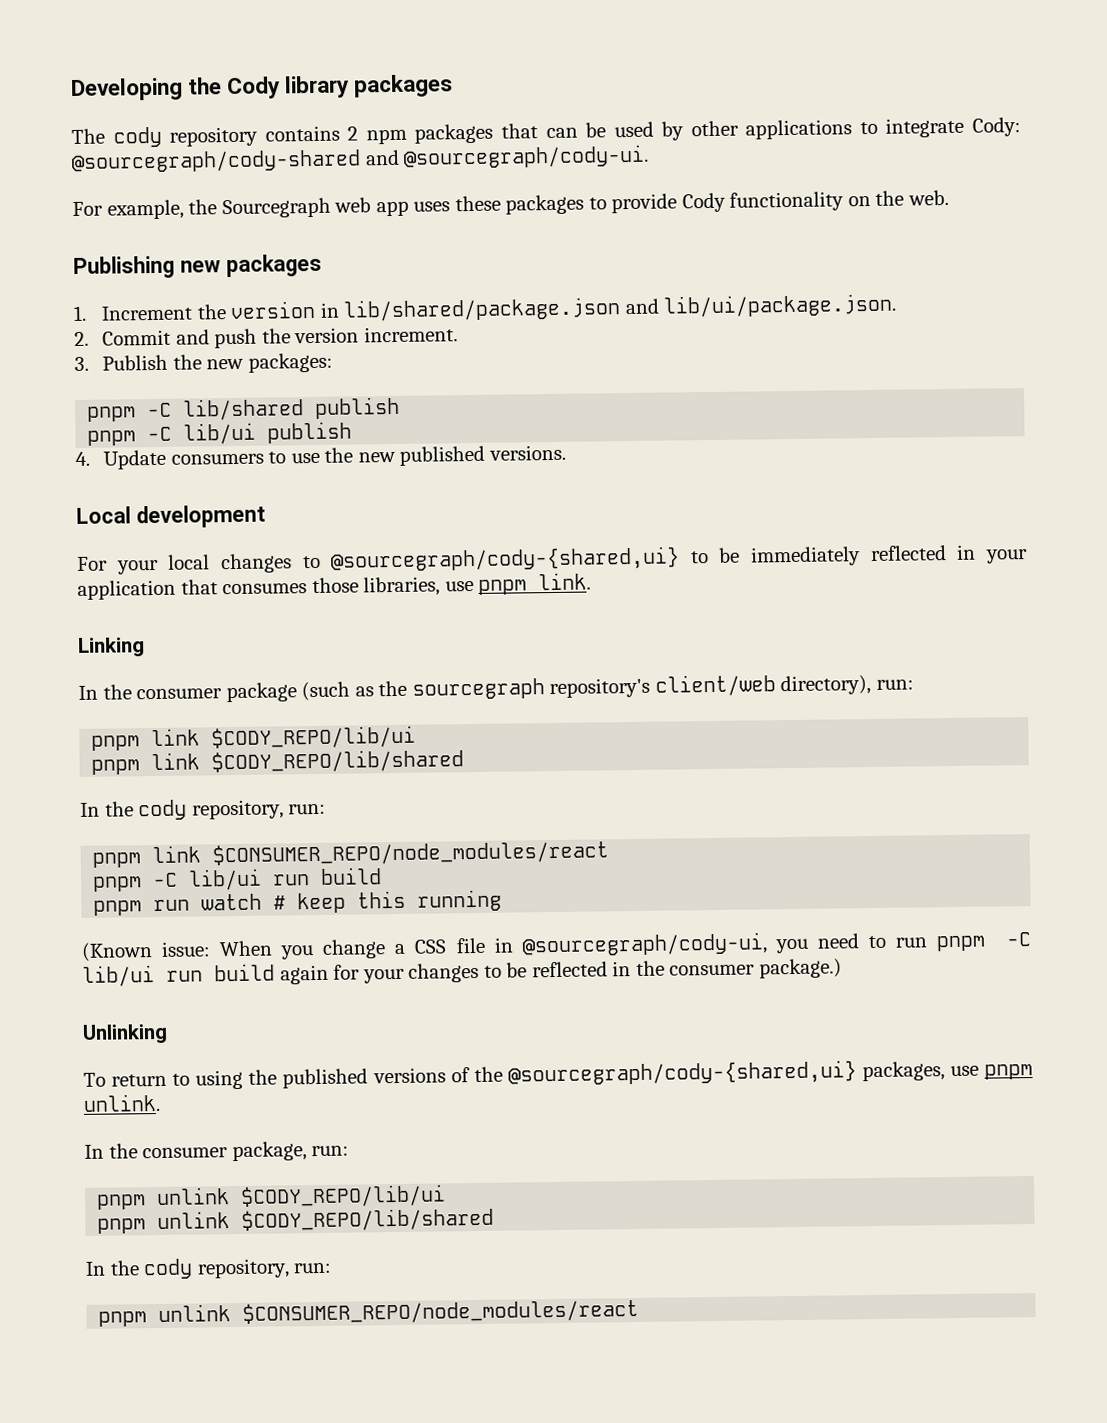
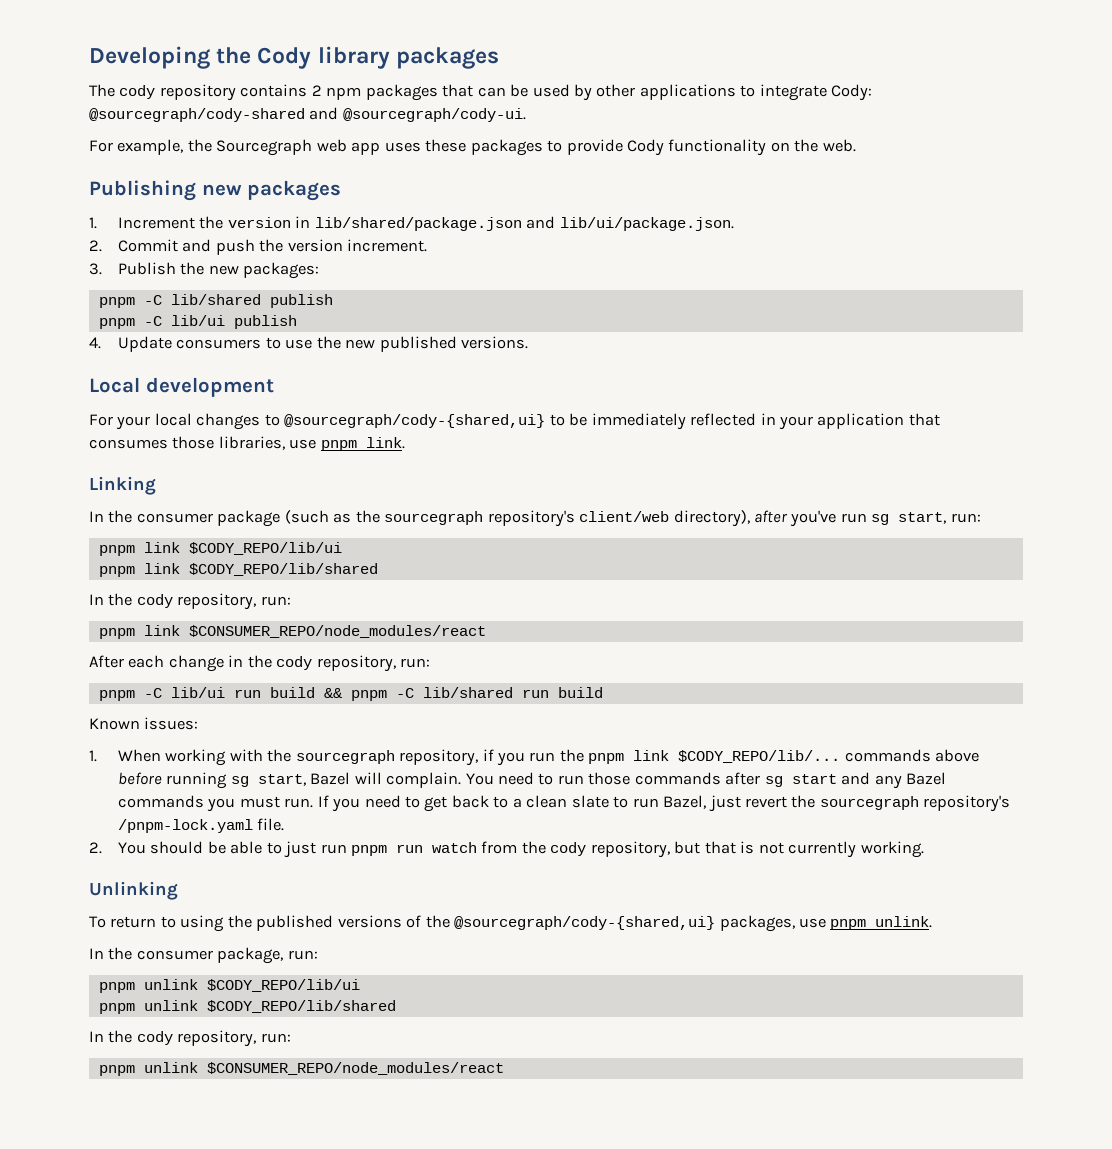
(872, 685) none -> [754,510,947,527] after you've run sg start,
[93,867,383,892] [93,889,503,916] [81,932,1031,962] [82,958,842,987] // pnpm -C lib/ui run build // pnpm run watch # keep this running // (Known issue: When you change a CSS file in @sourcegraph/cody-ui, you need to run pnpm -C lib/ui run build again for your changes to be reflected in the consumer package.) -> [89,655,431,672] [98,687,603,701] [89,717,199,730] [89,749,980,766] [117,772,947,789] [117,795,1011,812] [117,818,285,833] [89,841,924,858] // After each change in the cody repository, run: // pnpm -C lib/ui run build && pnpm -C lib/shared run build // Known issues: // 1. When working with the sourcegraph repository, if you run the pnpm link $CODY_REPO/lib/... commands above before running sg start, Bazel will complain. You need to run those commands after sg start and any Bazel commands you must run. If you need to get back to a clean slate to run Bazel, just revert the sourcegraph repository's /pnpm-lock.yaml file. // 2. You should be able to just run pnpm run watch from the cody repository, but that is not currently working.

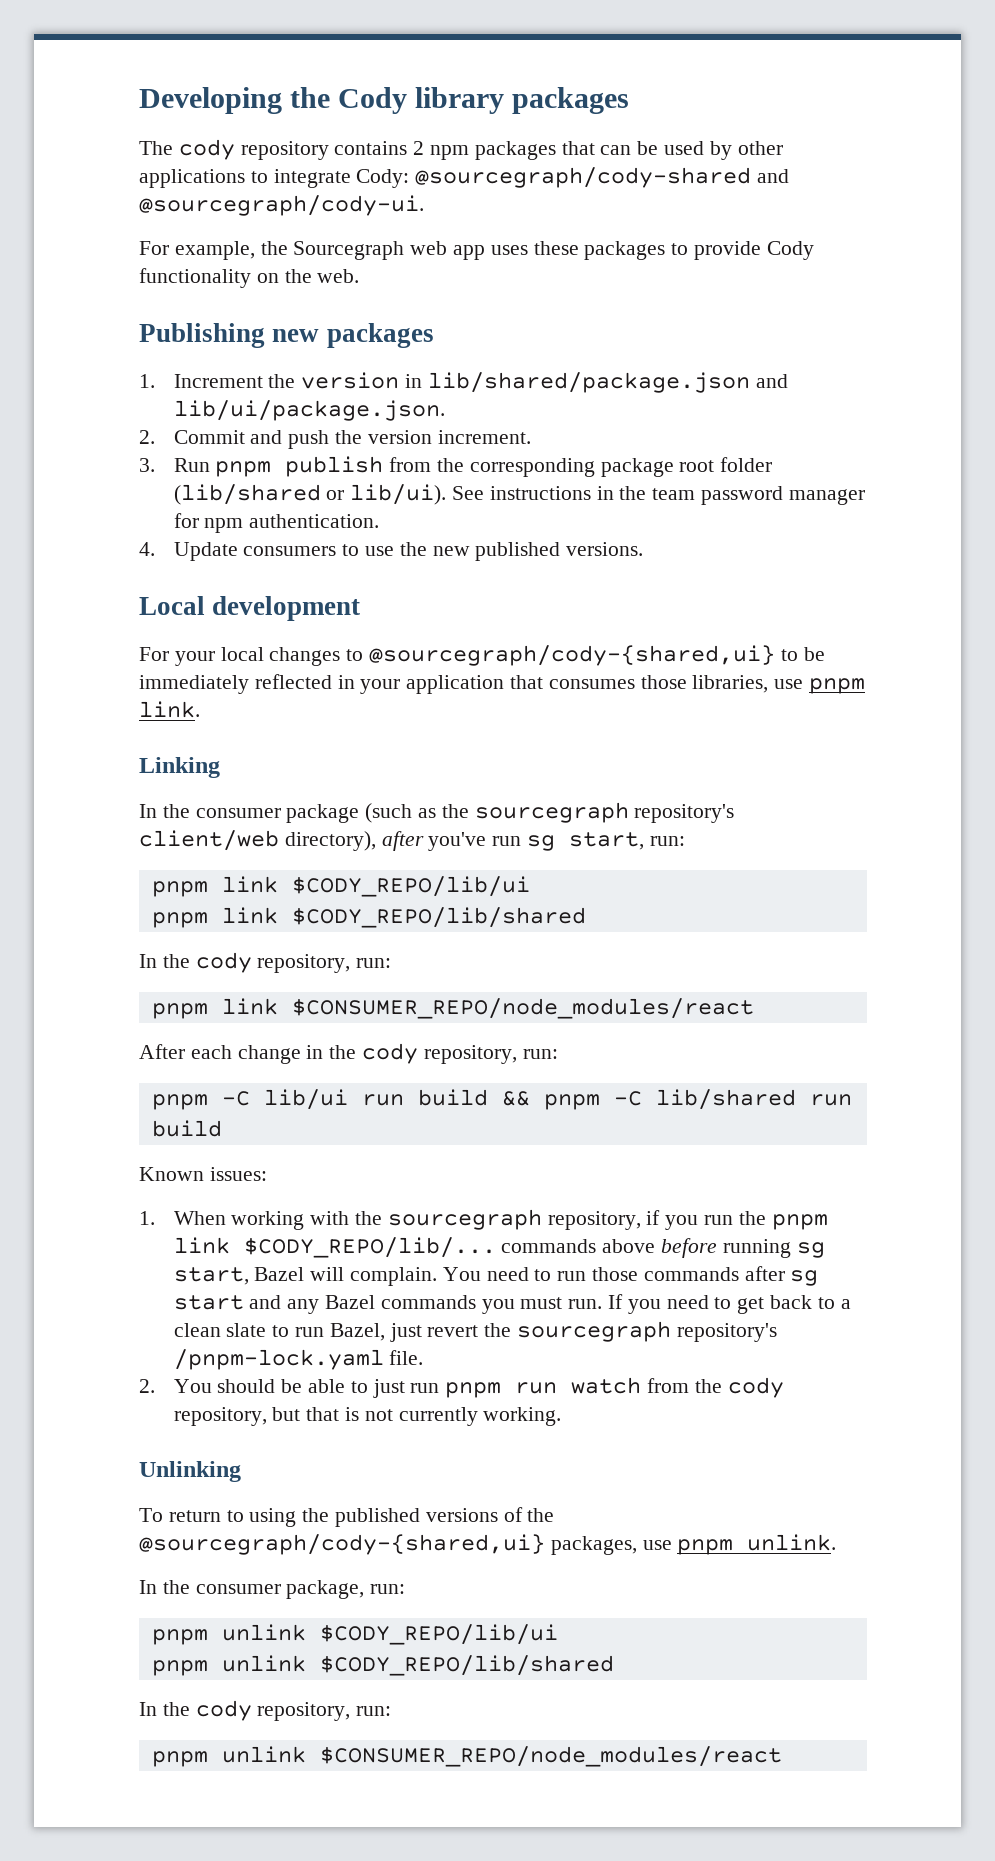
[117,262,320,279] [98,294,333,308] [98,315,297,329] Publish the new packages: // pnpm -C lib/shared publish // pnpm -C lib/ui publish -> [173,456,773,477] [173,484,865,505] [173,513,380,533] Run pnpm publish from the corresponding package root folder (lib/shared or lib/ui). See instructions in the team password manager for npm authentication.

